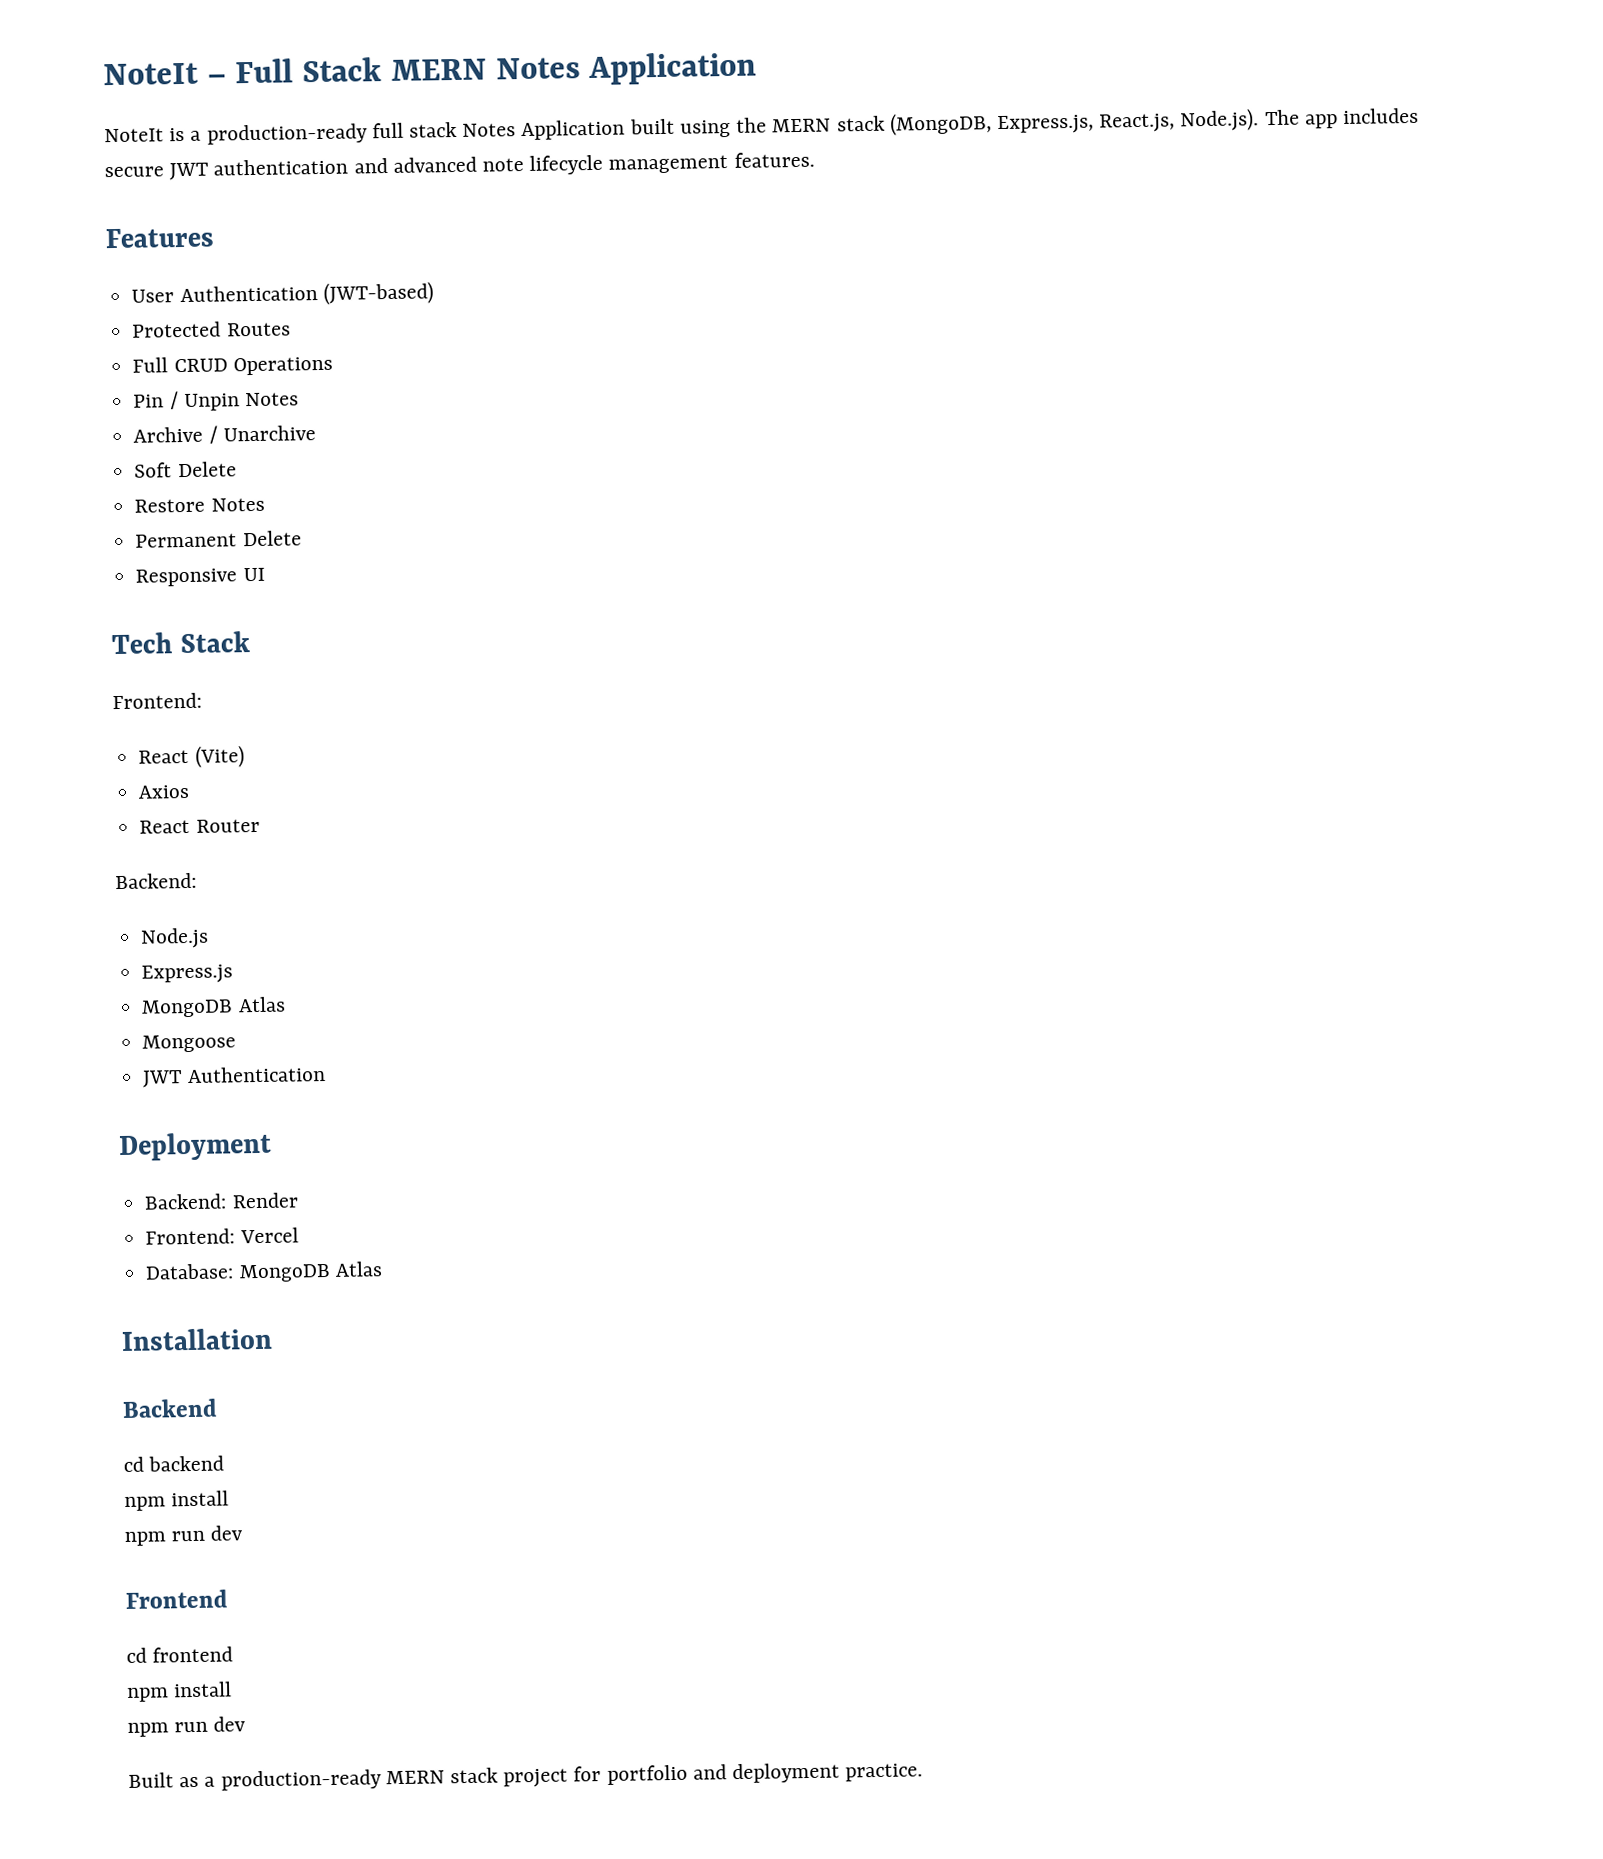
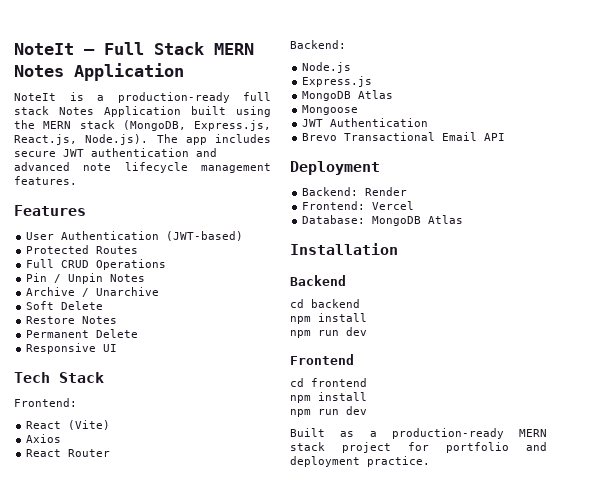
(326, 1075) none -> [302,132,506,141] // Brevo Transactional Email API

